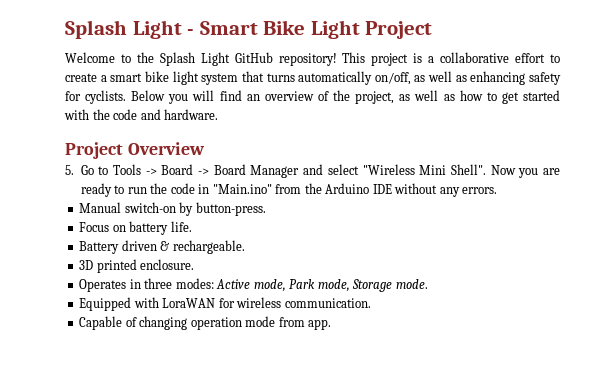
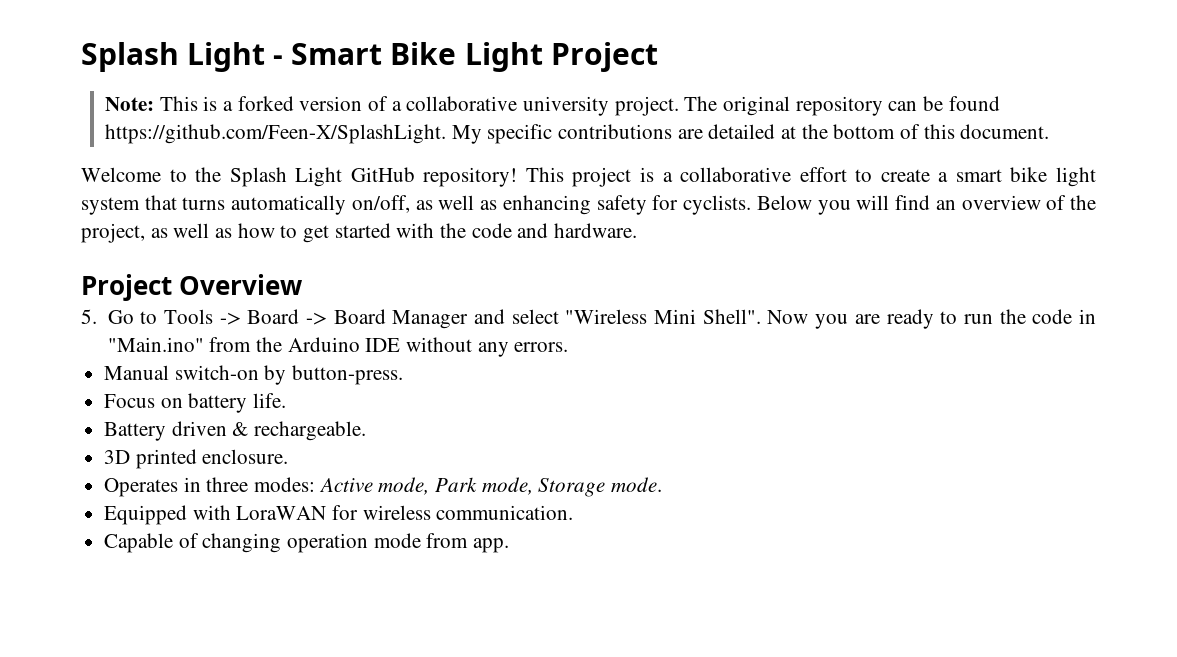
(433, 30) none -> [105,96,1000,116] [105,124,1050,144] // Note: This is a forked version of a collaborative university project. The original repository can be found https://github.com/Feen-X/SplashLight. My specific contributions are detailed at the bottom of this document.

